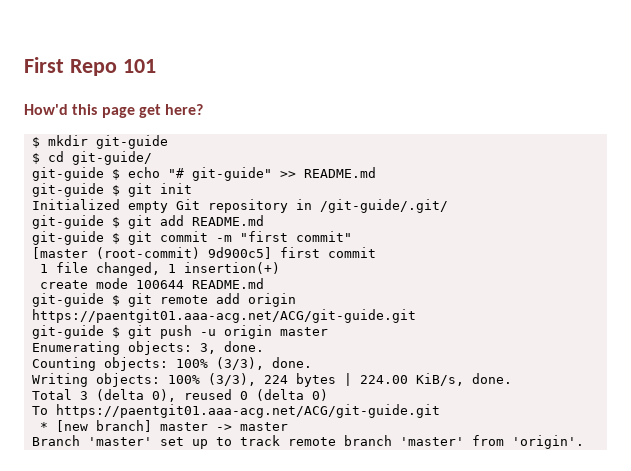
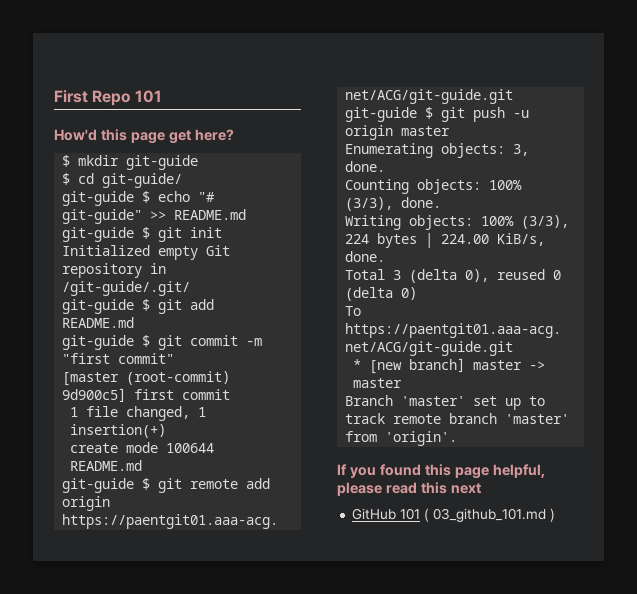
(585, 442) none -> [337,464,545,479] [337,482,481,496] [352,508,556,522] // If you found this page helpful, please read this next // GitHub 101 ( 03_github_101.md )

